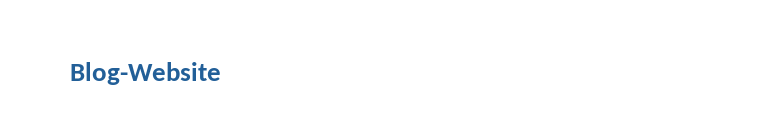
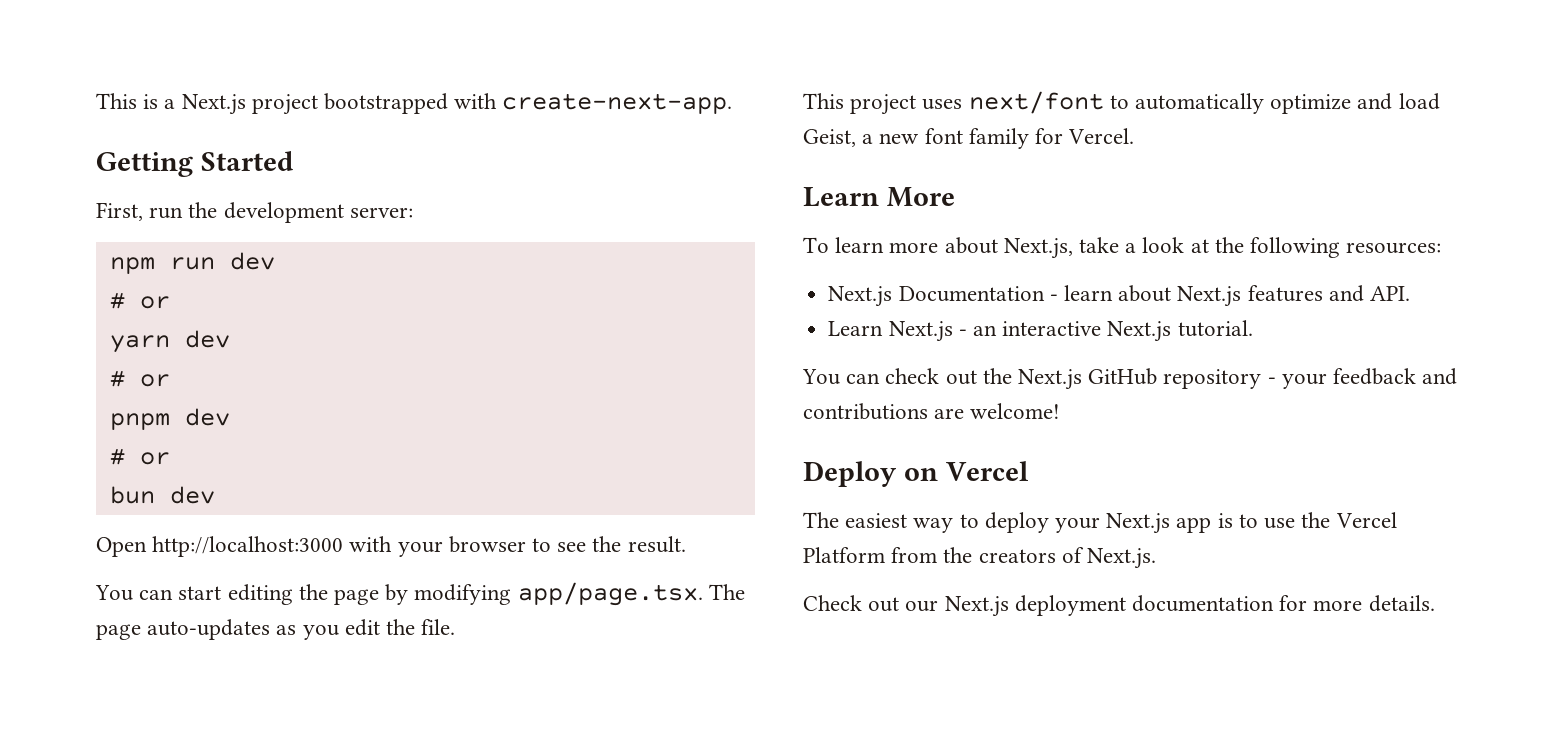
[70,62,221,85] Blog-Website -> [96,93,733,115] [96,151,293,177] [96,202,413,223] [109,252,275,274] [109,292,170,309] [109,330,230,353] [109,370,170,387] [109,408,230,430] [109,448,170,465] [109,486,215,504] [96,536,686,557] [95,582,745,606] [96,619,456,640] [803,91,1440,115] [803,128,1135,149] [803,187,955,207] [803,237,1442,259] [828,285,1410,307] [828,320,1253,342] [802,368,1458,390] [803,403,1061,420] [803,461,1029,487] [803,512,1397,534] [803,547,1157,569] [803,595,1435,617] This is a Next.js project bootstrapped with create-next-app. // Getting Started // First, run the development server: // npm run dev // # or // yarn dev // # or // pnpm dev // # or // bun dev // Open http://localhost:3000 with your browser to see the result. // You can start editing the page by modifying app/page.tsx. The page auto-updates as you edit the file. // This project uses next/font to automatically optimize and load Geist, a new font family for Vercel. // Learn More // To learn more about Next.js, take a look at the following resources: // Next.js Documentation - learn about Next.js features and API. // Learn Next.js - an interactive Next.js tutorial. // You can check out the Next.js GitHub repository - your feedback and contributions are welcome! // Deploy on Vercel // The easiest way to deploy your Next.js app is to use the Vercel Platform from the creators of Next.js. // Check out our Next.js deployment documentation for more details.

